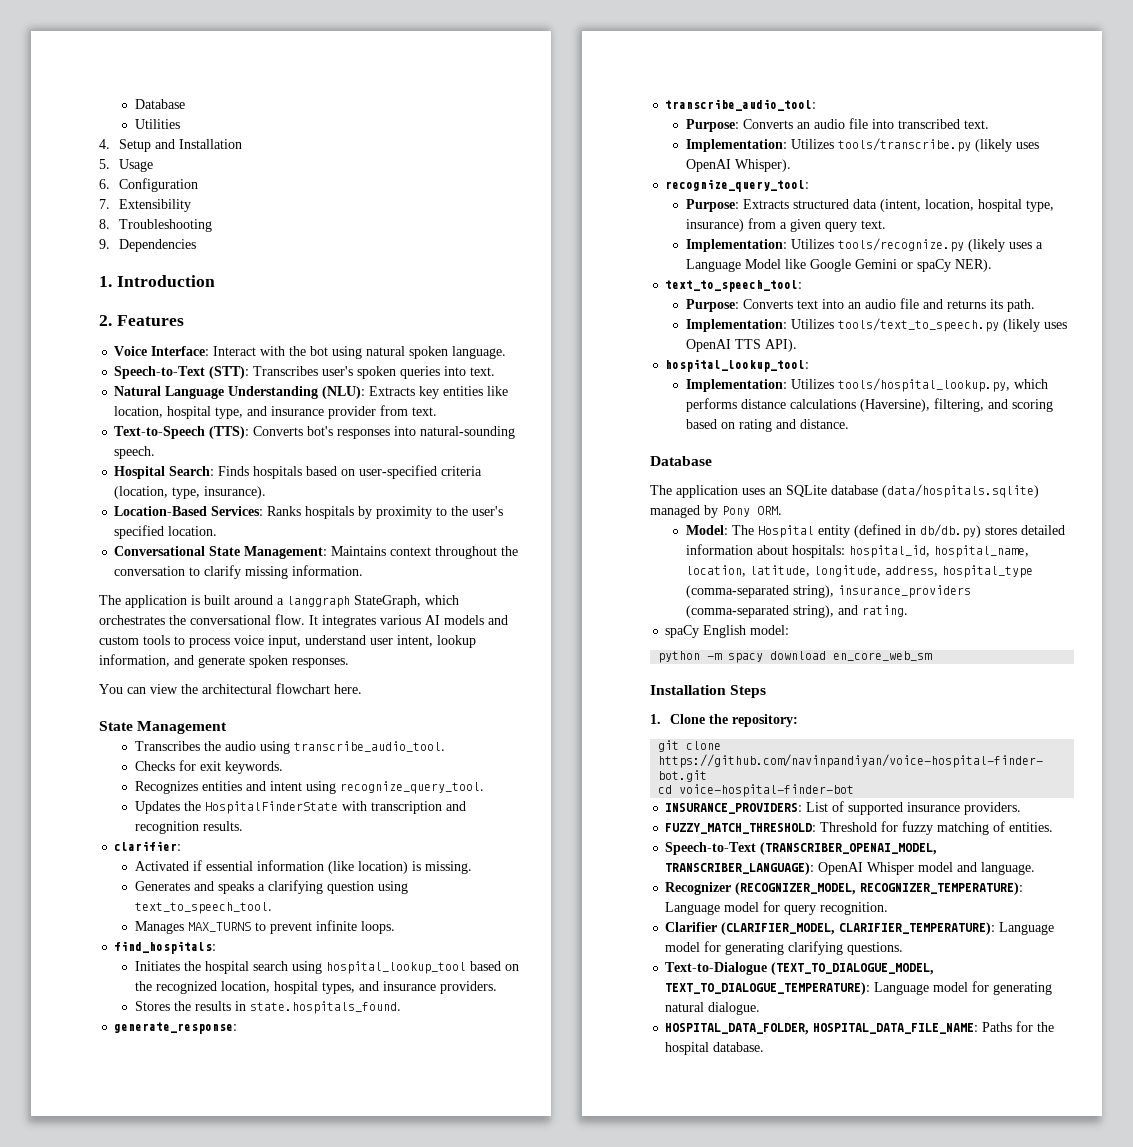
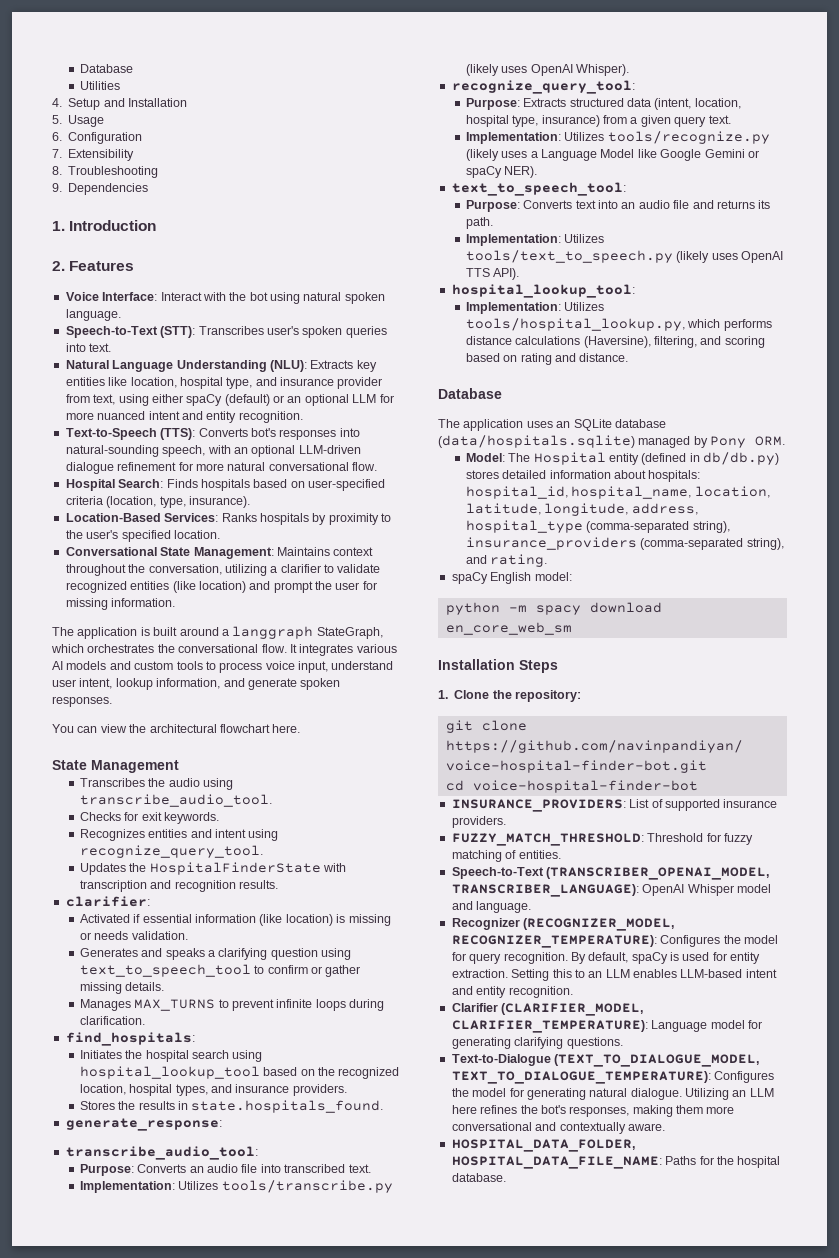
[412,407,438,416] text. -> [93,394,394,406] [65,411,303,423] text, using either spaCy (default) or an optional LLM for more nuanced intent and entity recognition.
[114,446,156,459] speech. -> [162,445,361,457] [65,462,377,474] speech, with an optional LLM-driven dialogue refinement for more natural conversational flow.
[114,565,242,579] conversation to clarify -> [148,564,381,576] [65,581,377,593] conversation, utilizing a clarifier to validate recognized entities (like location) and prompt the user for
[424,861,472,874] missing. -> [348,914,391,926] [79,931,188,940] missing or needs validation.
[134,902,272,914] text_to_speech_tool. -> [79,964,361,977] [79,982,165,994] text_to_speech_tool to confirm or gather missing details.
[360,921,395,934] loops. -> [315,999,385,1011] [79,1016,145,1025] loops during clarification.
[665,902,721,915] Language -> [660,935,741,947] Configures the
(889, 908) none -> [570,952,761,964] [451,969,777,981] [451,986,573,998] By default, spaCy is used for entity extraction. Setting this to an LLM enables LLM-based intent and entity recognition.
[874,982,930,995] Language -> [714,1071,775,1083] [451,1088,469,1097] Configures the
(761, 1008) none -> [685,1088,774,1100] [451,1105,735,1117] [451,1122,665,1134] Utilizing an LLM here refines the bot's responses, making them more conversational and contextually aware.

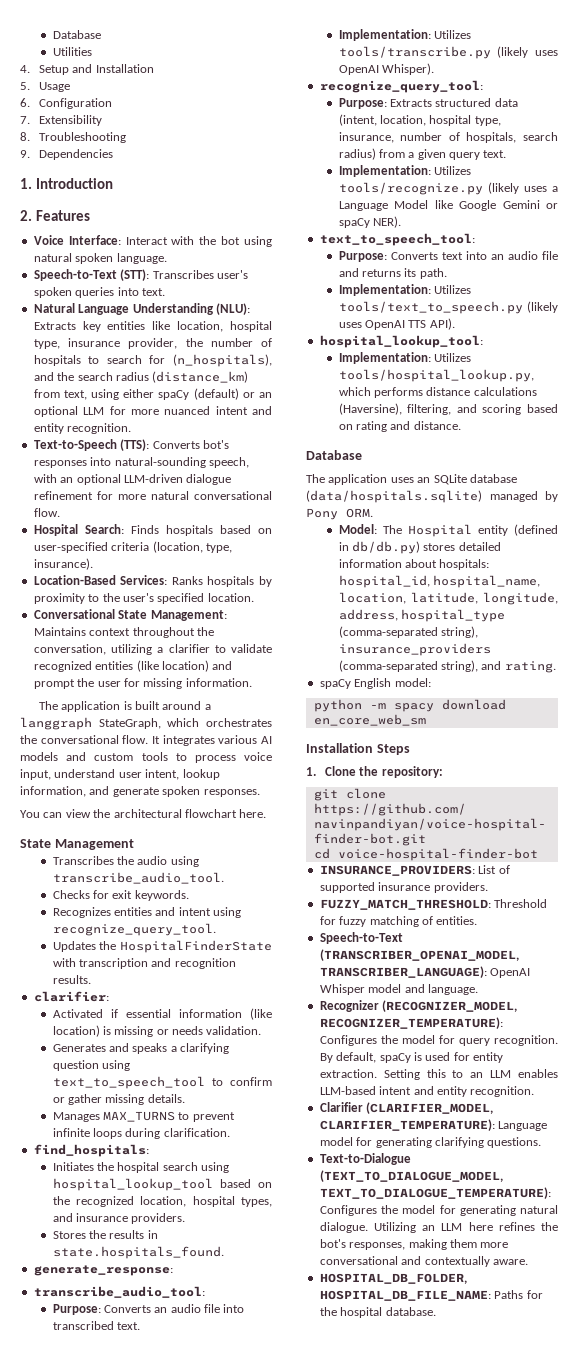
[255,377,383,389] and insurance provider -> [68,338,272,349] [33,354,272,367] [33,371,249,383] insurance provider, the number of hospitals to search for (n_hospitals), and the search radius (distance_km)
[541,115,600,127] insurance) -> [338,132,558,143] [338,148,376,160] insurance, number of hospitals, search radius)
[451,1139,635,1152] [451,1156,662,1169] HOSPITAL_DATA_FOLDER, HOSPITAL_DATA_FILE_NAME: -> [319,1273,467,1284] [319,1290,491,1301] HOSPITAL_DB_FOLDER, HOSPITAL_DB_FILE_NAME:

